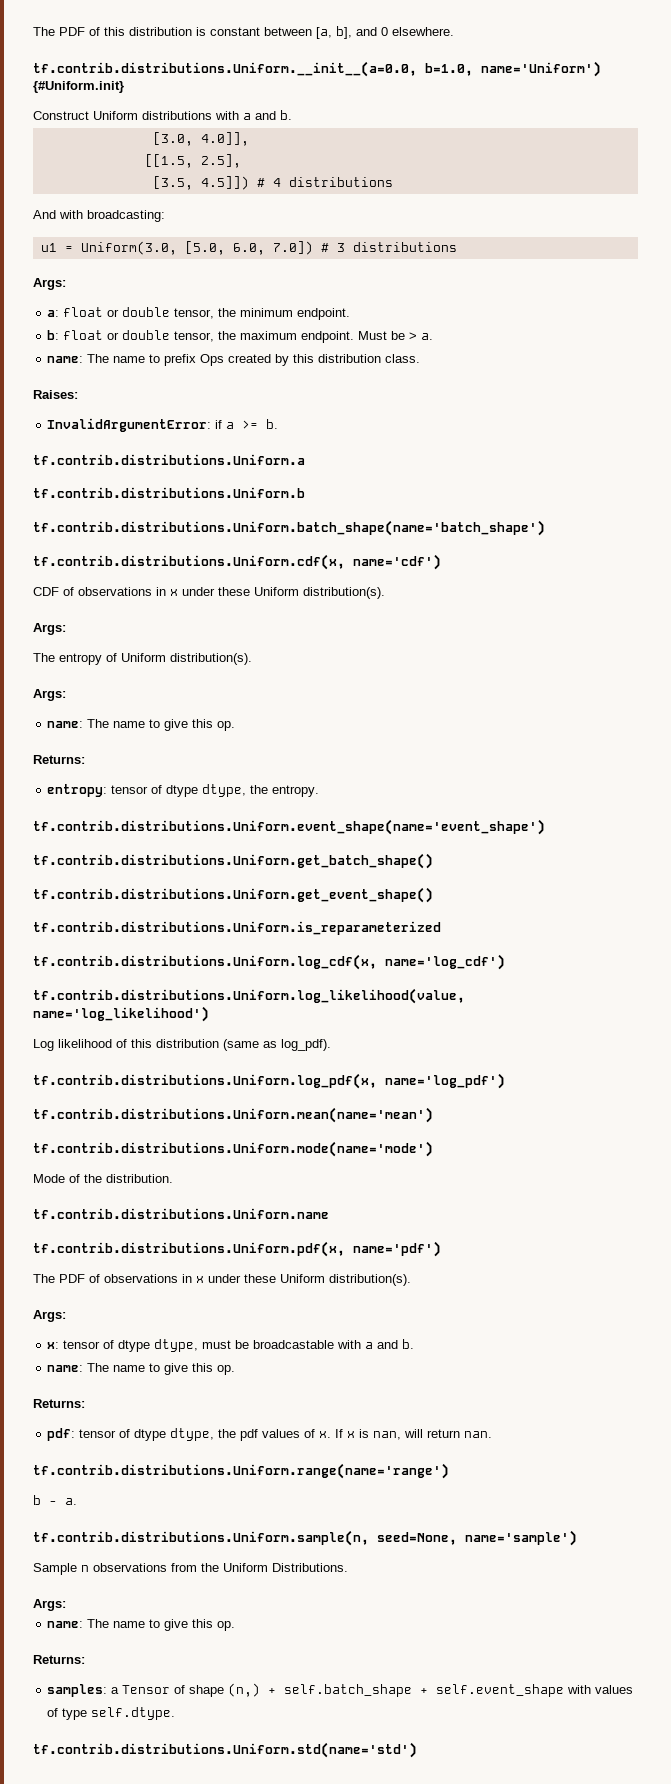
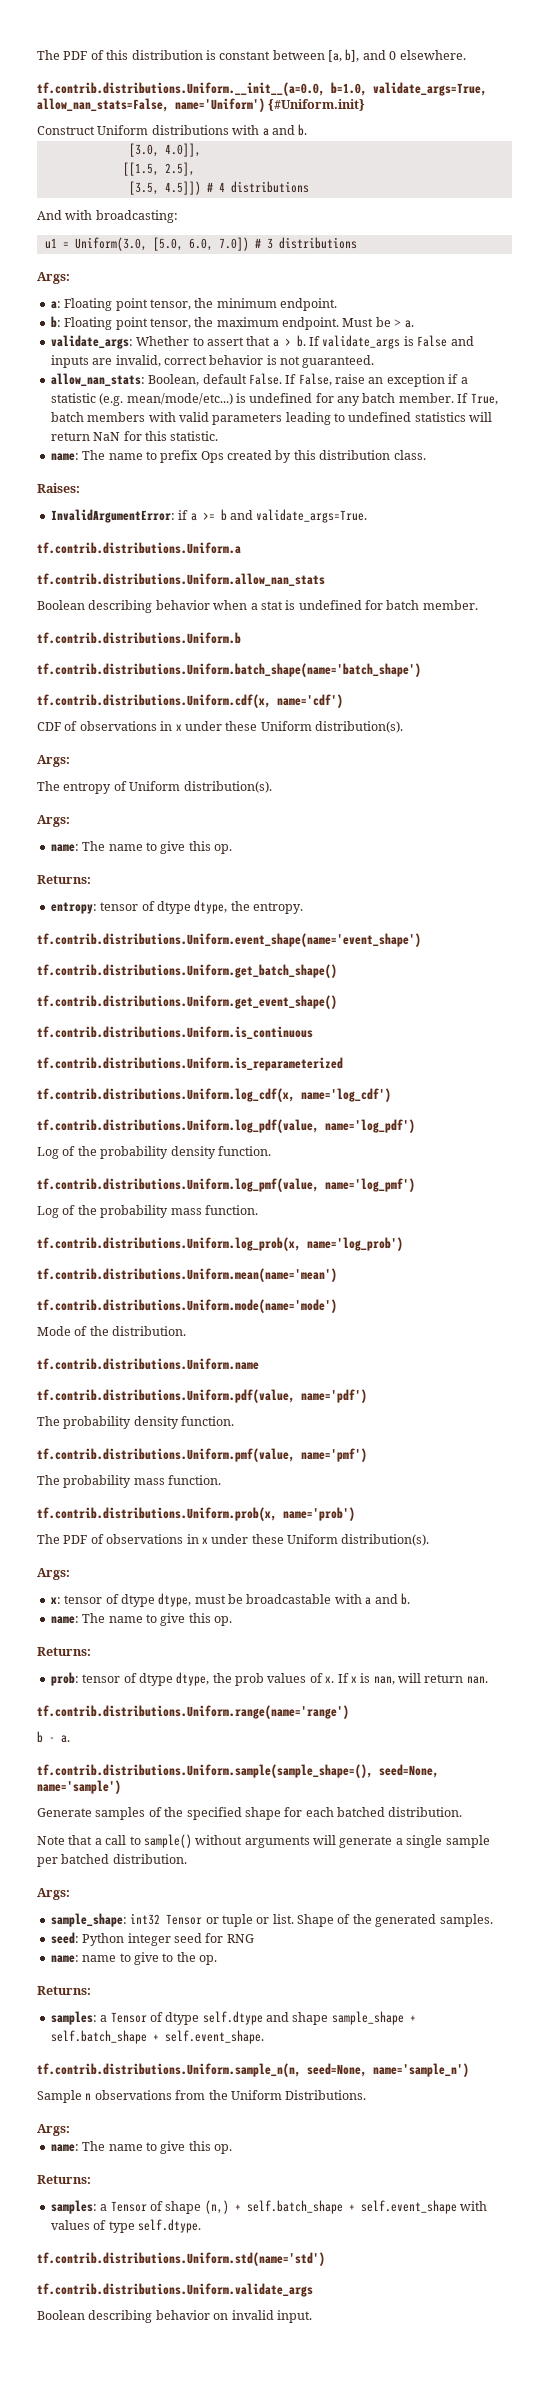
(473, 69) none -> [373,82,487,96] [37,98,169,112] validate_args=True, allow_nan_stats=False,
[63,307,171,317] float or double -> [64,298,148,311] Floating point
[63,330,171,340] float or double -> [64,317,148,330] Floating point
(434, 336) none -> [50,335,474,349] [50,355,375,368] [50,373,468,387] [50,393,498,406] [50,412,493,425] [50,431,219,441] // validate_args: Whether to assert that a > b. If validate_args is False and inputs are invalid, correct behavior is not guaranteed. // allow_nan_stats: Boolean, default False. If False, raise an exception if a statistic (e.g. mean/mode/etc...) is undefined for any batch member. If True, batch members with valid parameters leading to undefined statistics will return NaN for this statistic.
[266,419,279,429] [33,454,305,465] b. // tf.contrib.distributions.Uniform.a -> [220,509,368,523] [37,542,241,554] [37,573,325,586] [37,600,478,613] b and validate_args=True. // tf.contrib.distributions.Uniform.a // tf.contrib.distributions.Uniform.allow_nan_stats // Boolean describing behavior when a stat is undefined for batch member.
(433, 895) none -> [37,1026,313,1039] // tf.contrib.distributions.Uniform.is_continuous
[33,988,465,1004] [33,1006,209,1022] [33,1039,331,1051] [33,1073,505,1089] tf.contrib.distributions.Uniform.log_likelihood(value, name='log_likelihood') // Log likelihood of this distribution (same as log_pdf). // tf.contrib.distributions.Uniform.log_pdf(x, name='log_pdf') -> [37,1119,415,1133] [37,1146,271,1159] [37,1178,415,1192] [37,1205,258,1218] [37,1237,403,1251] tf.contrib.distributions.Uniform.log_pdf(value, name='log_pdf') // Log of the probability density function. // tf.contrib.distributions.Uniform.log_pmf(value, name='log_pmf') // Log of the probability mass function. // tf.contrib.distributions.Uniform.log_prob(x, name='log_prob')
[33,1241,345,1257] tf.contrib.distributions.Uniform.pdf(x, -> [37,1389,295,1403] tf.contrib.distributions.Uniform.pdf(value,
(441, 1249) none -> [37,1416,235,1429] [37,1448,367,1462] [37,1475,222,1488] [37,1507,355,1521] // The probability density function. // tf.contrib.distributions.Uniform.pmf(value, name='pmf') // The probability mass function. // tf.contrib.distributions.Uniform.prob(x, name='prob')
[47,1428,259,1441] pdf: tensor of dtype dtype, the pdf -> [50,1672,264,1686] prob: tensor of dtype dtype, the prob
[33,1530,369,1546] tf.contrib.distributions.Uniform.sample(n, -> [37,1764,373,1778] tf.contrib.distributions.Uniform.sample(sample_shape=(),
(577, 1538) none -> [37,1807,463,1820] [37,1834,490,1848] [37,1854,187,1867] [37,1888,70,1900] [50,1913,493,1927] [50,1932,254,1946] [50,1952,217,1965] [37,1986,91,1995] [50,2011,416,2025] [50,2030,264,2044] [37,2063,469,2077] // Generate samples of the specified shape for each batched distribution. // Note that a call to sample() without arguments will generate a single sample per batched distribution. // Args: // sample_shape: int32 Tensor or tuple or list. Shape of the generated samples. // seed: Python integer seed for RNG // name: name to give to the op. // Returns: // samples: a Tensor of dtype self.dtype and shape sample_shape + self.batch_shape + self.event_shape. // tf.contrib.distributions.Uniform.sample_n(n, seed=None, name='sample_n')
(417, 1750) none -> [37,2283,313,2297] [37,2310,312,2323] // tf.contrib.distributions.Uniform.validate_args // Boolean describing behavior on invalid input.

